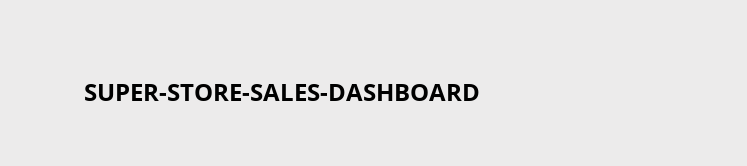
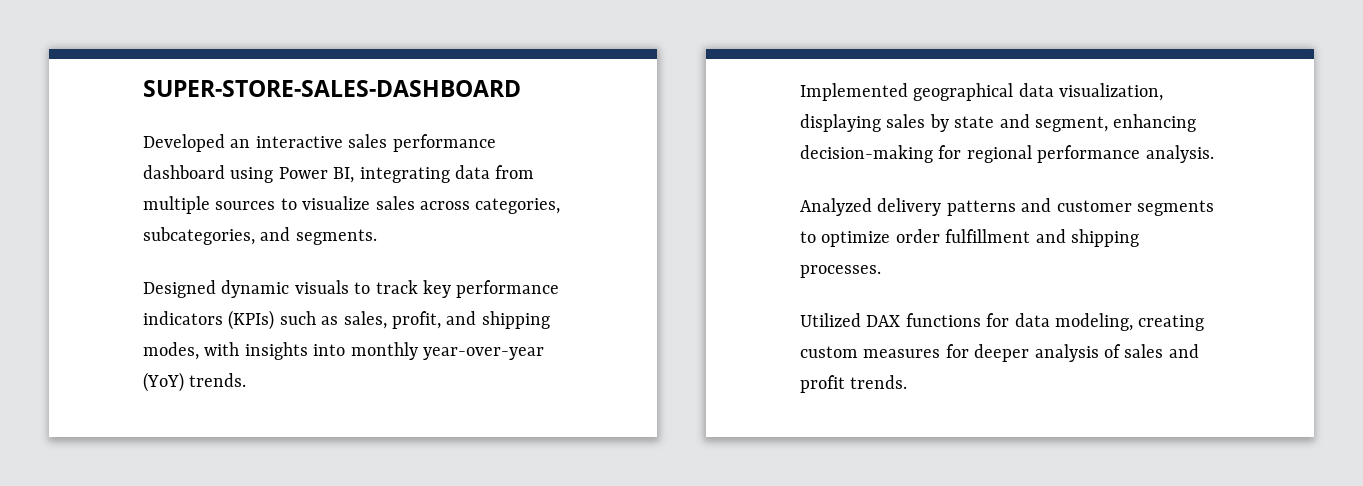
(480, 92) none -> [143,134,496,152] [143,165,535,183] [143,196,561,214] [143,227,377,245] [143,280,560,298] [143,310,550,330] [143,342,544,360] [143,372,247,392] [800,83,1164,101] [800,114,1197,132] [800,145,1214,163] [800,198,1214,216] [800,229,1139,247] [800,265,881,278] [800,313,1205,331] [800,344,1199,362] [800,375,908,393] // Developed an interactive sales performance dashboard using Power BI, integrating data from multiple sources to visualize sales across categories, subcategories, and segments. // Designed dynamic visuals to track key performance indicators (KPIs) such as sales, profit, and shipping modes, with insights into monthly year-over-year (YoY) trends. // Implemented geographical data visualization, displaying sales by state and segment, enhancing decision-making for regional performance analysis. // Analyzed delivery patterns and customer segments to optimize order fulfillment and shipping processes. // Utilized DAX functions for data modeling, creating custom measures for deeper analysis of sales and profit trends.

